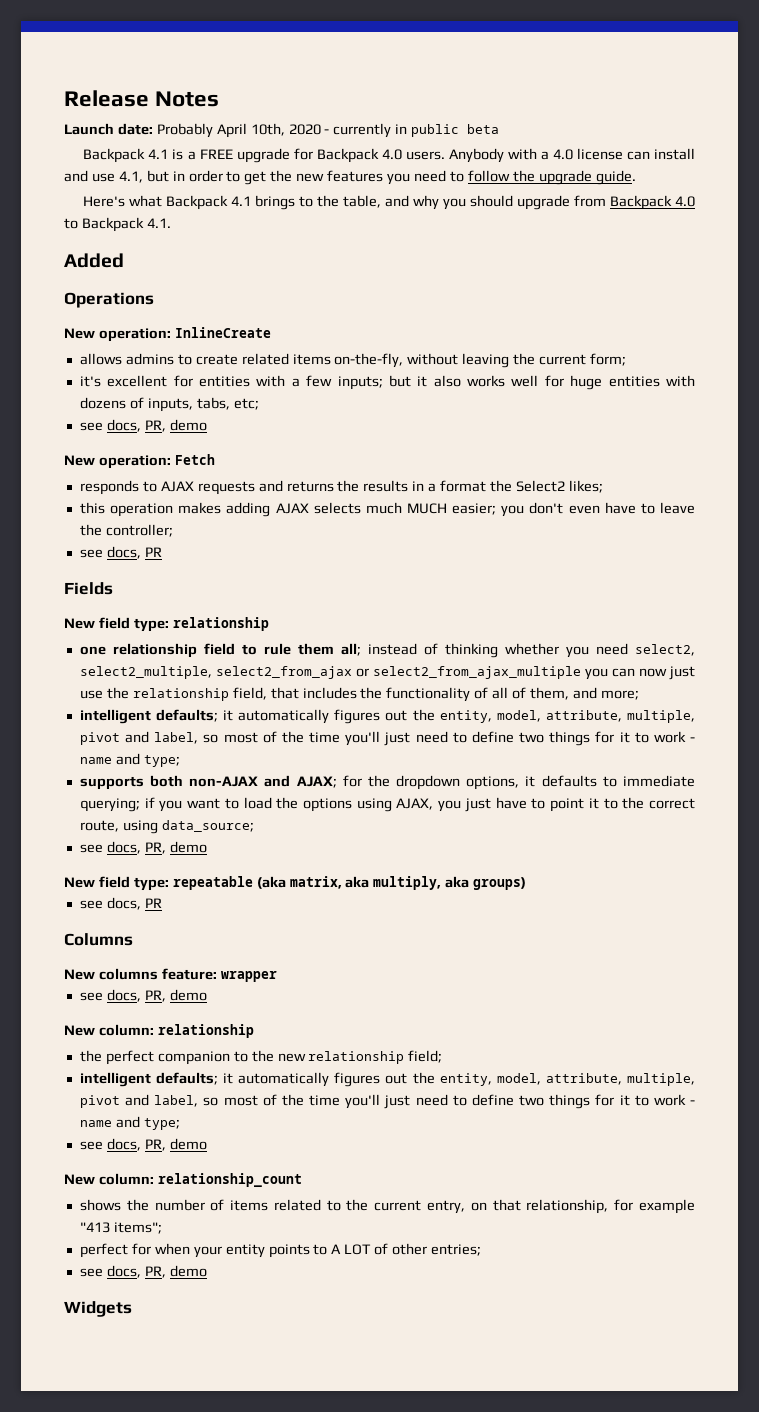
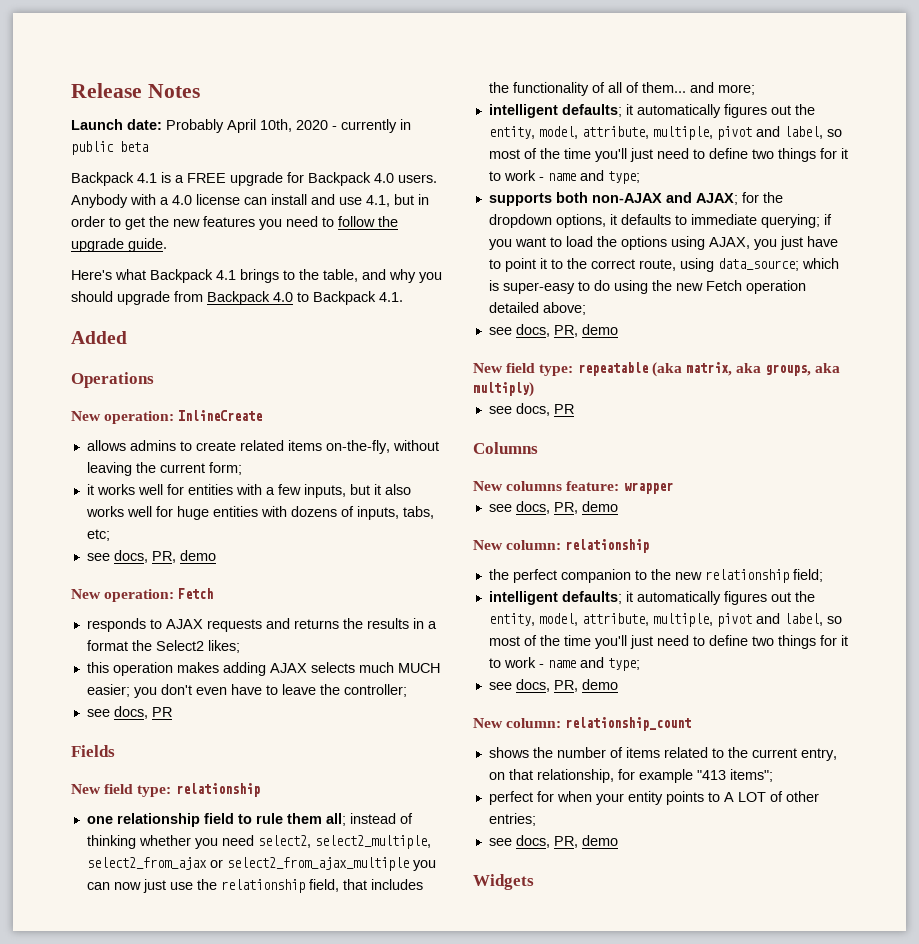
[79,375,168,387] it's excellent -> [86,484,163,495] it works well
[337,376,383,390] inputs; -> [303,484,346,498] inputs,
[530,687,570,700] them, -> [641,82,686,93] them...
(254, 826) none -> [801,258,839,269] [488,280,806,294] [488,302,586,315] which is super-easy to do using the new Fetch operation detailed above;
[373,876,527,890] multiply, aka groups) -> [765,363,841,376] [473,382,534,397] groups, aka multiply)

